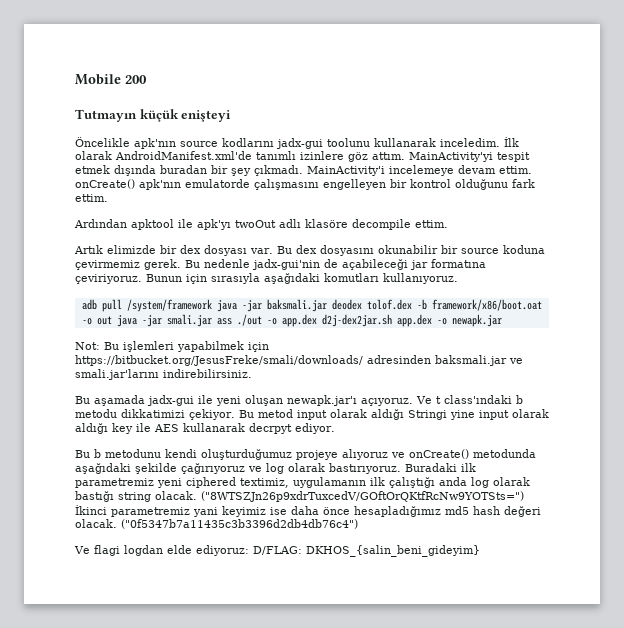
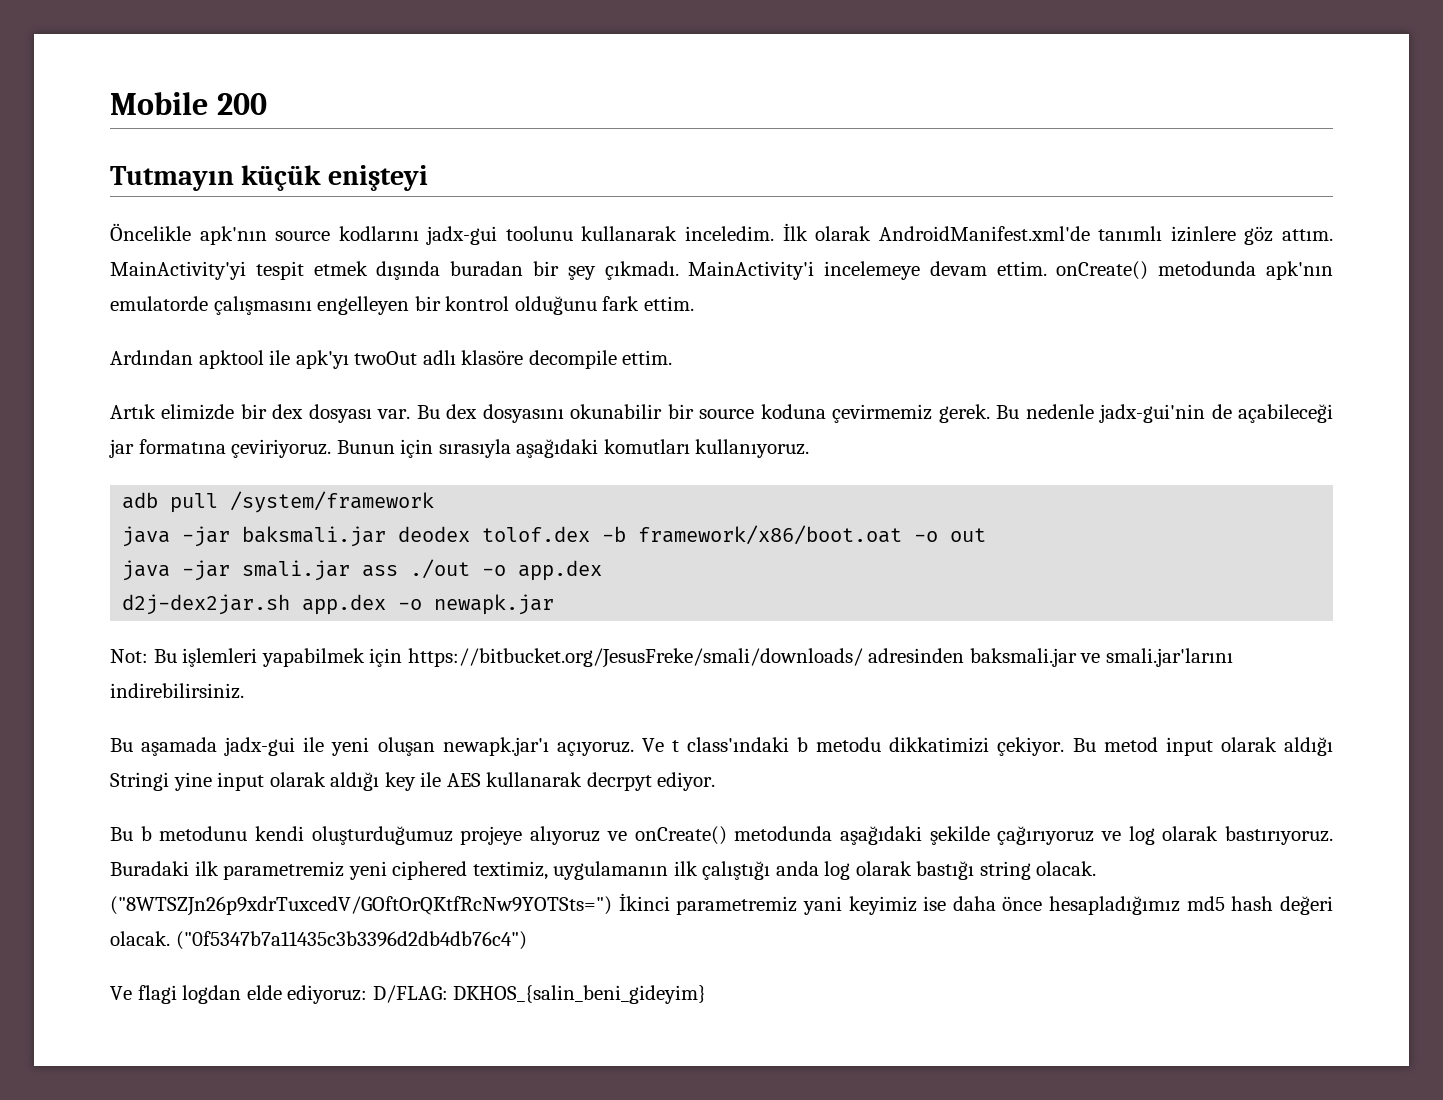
(135, 184) none -> [1158,261,1257,276] metodunda
(212, 305) none -> (435, 502) //
(112, 320) none -> (987, 535) //
(317, 320) none -> (603, 570) //

